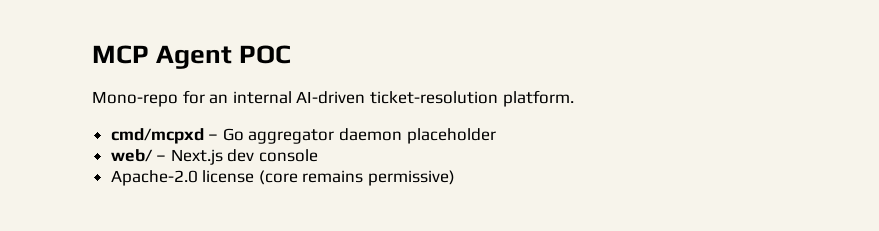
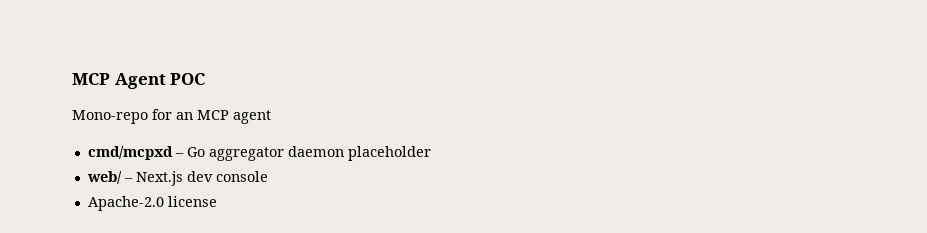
[232,90,574,107] internal AI-driven ticket-resolution platform. -> [197,110,271,124] MCP agent
[258,170,456,186] (core remains permissive) -> (217, 201) none

